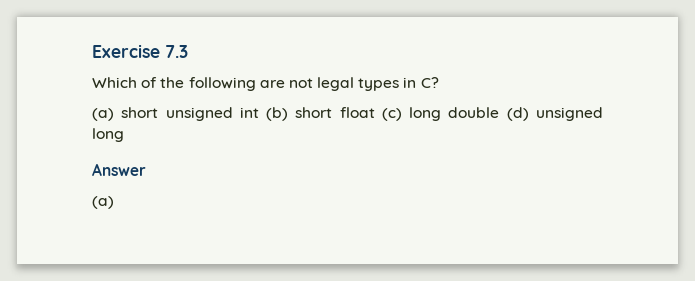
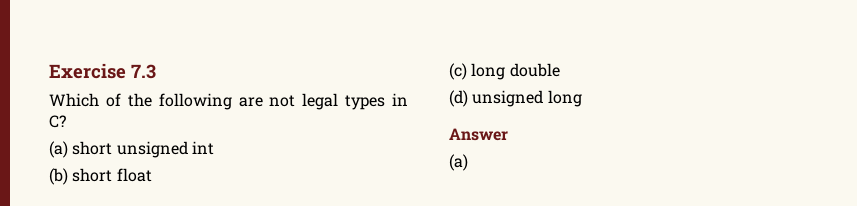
(259, 112) none -> (214, 148) //
(375, 112) none -> (152, 175) //
(500, 112) none -> (560, 70) //

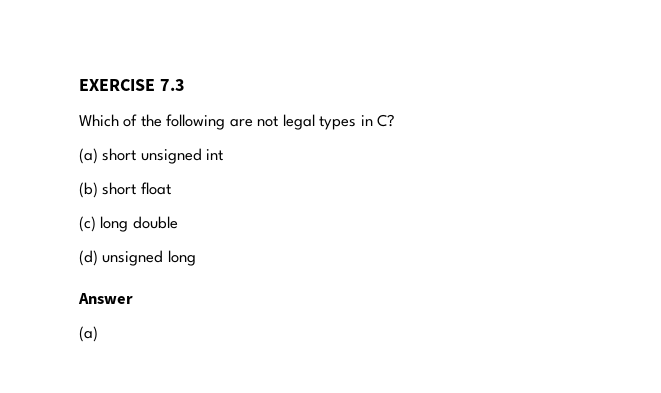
[49,63,126,79] Exercise -> [79,79,155,91] EXERCISE

